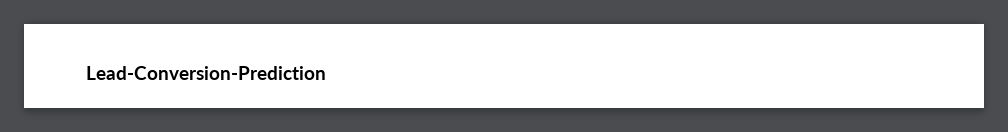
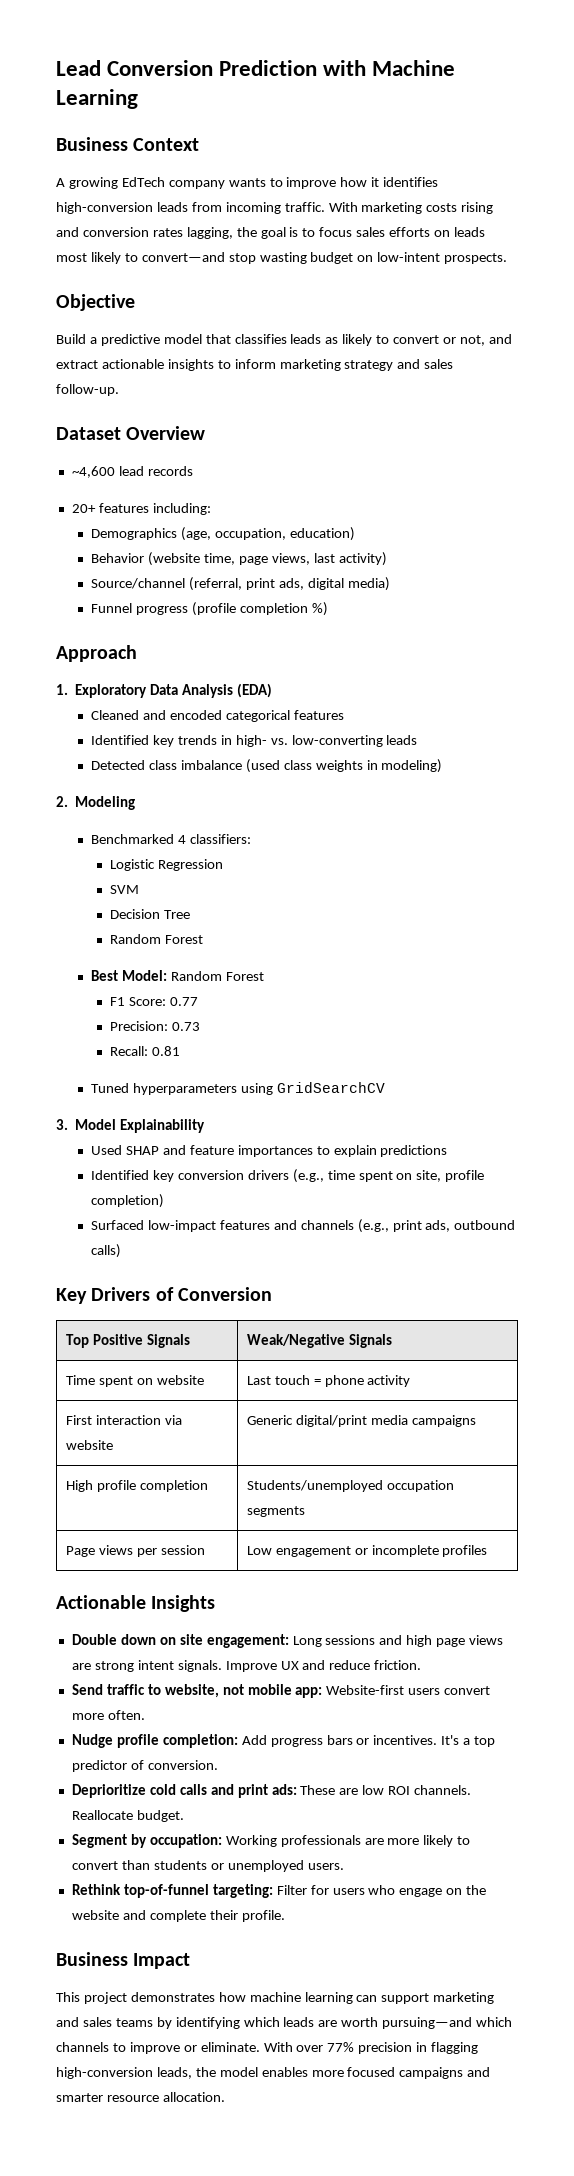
[86,66,326,80] Lead-Conversion-Prediction -> [56,60,456,76] [56,89,138,109] [56,137,200,151] [56,177,439,189] [56,202,494,214] [56,227,485,239] [56,252,508,264] [56,294,135,311] [56,334,512,346] [56,359,454,371] [56,384,119,396] [56,426,206,440] [71,466,193,478] [71,503,211,515] [91,527,355,541] [91,552,387,566] [91,577,390,591] [91,602,328,616] [56,645,137,662] [56,683,272,698] [91,710,344,722] [91,735,418,747] [91,759,443,773] [56,796,136,810] [91,834,251,844] [110,859,223,871] [110,885,140,894] [110,909,190,919] [110,934,203,944] [91,970,264,981] [110,997,198,1006] [110,1021,200,1031] [110,1046,180,1056] [91,1082,385,1095] [56,1119,206,1133] [91,1145,448,1157] [91,1169,485,1183] [91,1194,165,1208] [91,1219,516,1233] [91,1244,122,1258] [56,1287,272,1304] [65,1334,190,1348] [246,1334,392,1348] [65,1375,204,1387] [246,1375,411,1387] [65,1415,182,1425] [65,1440,113,1450] [246,1415,476,1427] [65,1480,208,1492] [246,1480,454,1492] [246,1506,305,1517] [65,1545,205,1557] [246,1545,488,1557] [56,1595,216,1612] [71,1634,504,1648] [71,1660,422,1672] [71,1684,491,1698] [71,1710,145,1720] [71,1734,496,1748] [71,1760,218,1772] [71,1784,472,1798] [71,1810,184,1822] [71,1834,471,1848] [71,1860,344,1872] [71,1884,487,1898] [71,1910,285,1922] [56,1952,191,1969] [56,1992,495,2004] [56,2017,513,2029] [56,2042,479,2054] [56,2067,491,2079] [56,2092,225,2102] Lead Conversion Prediction with Machine Learning // Business Context // A growing EdTech company wants to improve how it identifies high-conversion leads from incoming traffic. With marketing costs rising and conversion rates lagging, the goal is to focus sales efforts on leads most likely to convert—and stop wasting budget on low-intent prospects. // Objective // Build a predictive model that classifies leads as likely to convert or not, and extract actionable insights to inform marketing strategy and sales follow-up. // Dataset Overview // ~4,600 lead records // 20+ features including: // Demographics (age, occupation, education) // Behavior (website time, page views, last activity) // Source/channel (referral, print ads, digital media) // Funnel progress (profile completion %) // Approach // 1. Exploratory Data Analysis (EDA) // Cleaned and encoded categorical features // Identified key trends in high- vs. low-converting leads // Detected class imbalance (used class weights in modeling) // 2. Modeling // Benchmarked 4 classifiers: // Logistic Regression // SVM // Decision Tree // Random Forest // Best Model: Random Forest // F1 Score: 0.77 // Precision: 0.73 // Recall: 0.81 // Tuned hyperparameters using GridSearchCV // 3. Model Explainability // Used SHAP and feature importances to explain predictions // Identified key conversion drivers (e.g., time spent on site, profile completion) // Surfaced low-impact features and channels (e.g., print ads, outbound calls) // Key Drivers of Conversion // Top Positive Signals | Weak/Negative Signals // Time spent on website | Last touch = phone activity // First interaction via website | Generic digital/print media campaigns // High profile completion | Students/unemployed occupation segments // Page views per session | Low engagement or incomplete profiles // Actionable Insights // Double down on site engagement: Long sessions and high page views are strong intent signals. Improve UX and reduce friction. // Send traffic to website, not mobile app: Website-first users convert more often. // Nudge profile completion: Add progress bars or incentives. It's a top predictor of conversion. // Deprioritize cold calls and print ads: These are low ROI channels. Reallocate budget. // Segment by occupation: Working professionals are more likely to convert than students or unemployed users. // Rethink top-of-funnel targeting: Filter for users who engage on the website and complete their profile. // Business Impact // This project demonstrates how machine learning can support marketing and sales teams by identifying which leads are worth pursuing—and which channels to improve or eliminate. With over 77% precision in flagging high-conversion leads, the model enables more focused campaigns and smarter resource allocation.

